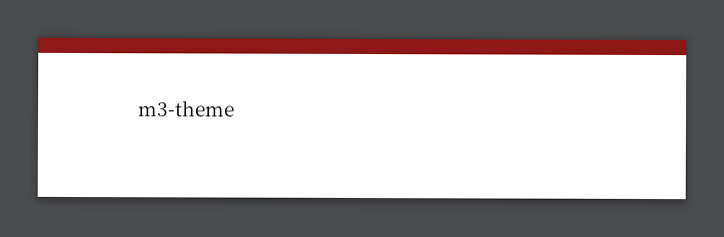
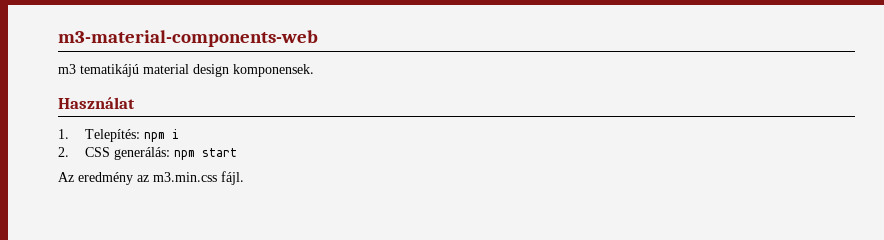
[138,100,235,117] m3-theme -> [58,30,318,47] [58,64,314,77] [58,97,135,109] [58,129,180,142] [58,147,238,160] [58,171,244,185] m3-material-components-web // m3 tematikájú material design komponensek. // Használat // 1. Telepítés: npm i // 2. CSS generálás: npm start // Az eredmény az m3.min.css fájl.

